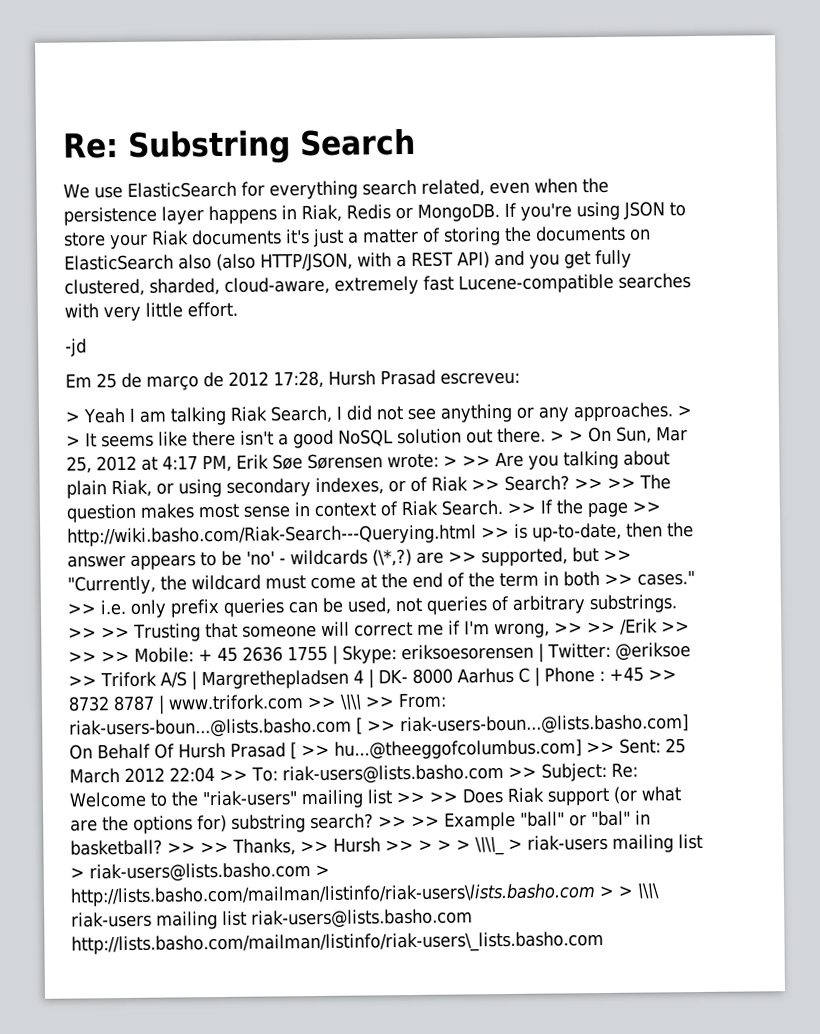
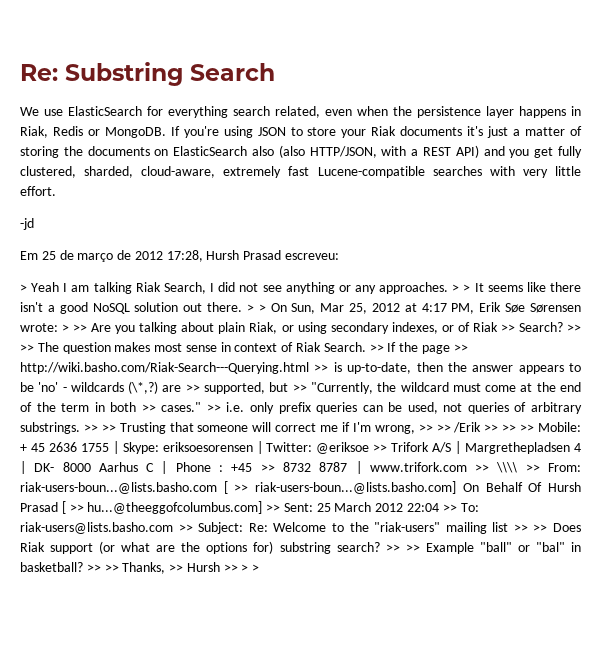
[456,833,703,856] [70,862,330,883] [70,882,660,907] [71,908,473,930] [71,930,604,956] > \\\\_ > riak-users mailing list > riak-users@lists.basho.com > http://lists.basho.com/mailman/listinfo/riak-users\lists.basho.com > > \\\\ riak-users mailing list riak-users@lists.basho.com http://lists.basho.com/mailman/listinfo/riak-users\_lists.basho.com -> (260, 568) none

